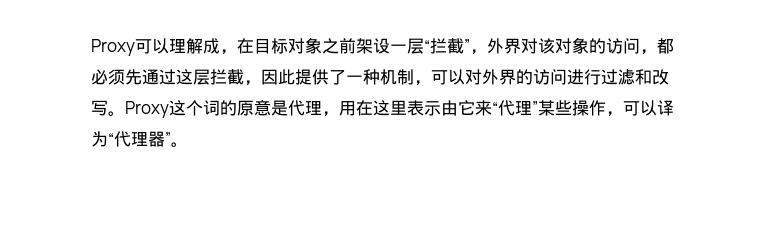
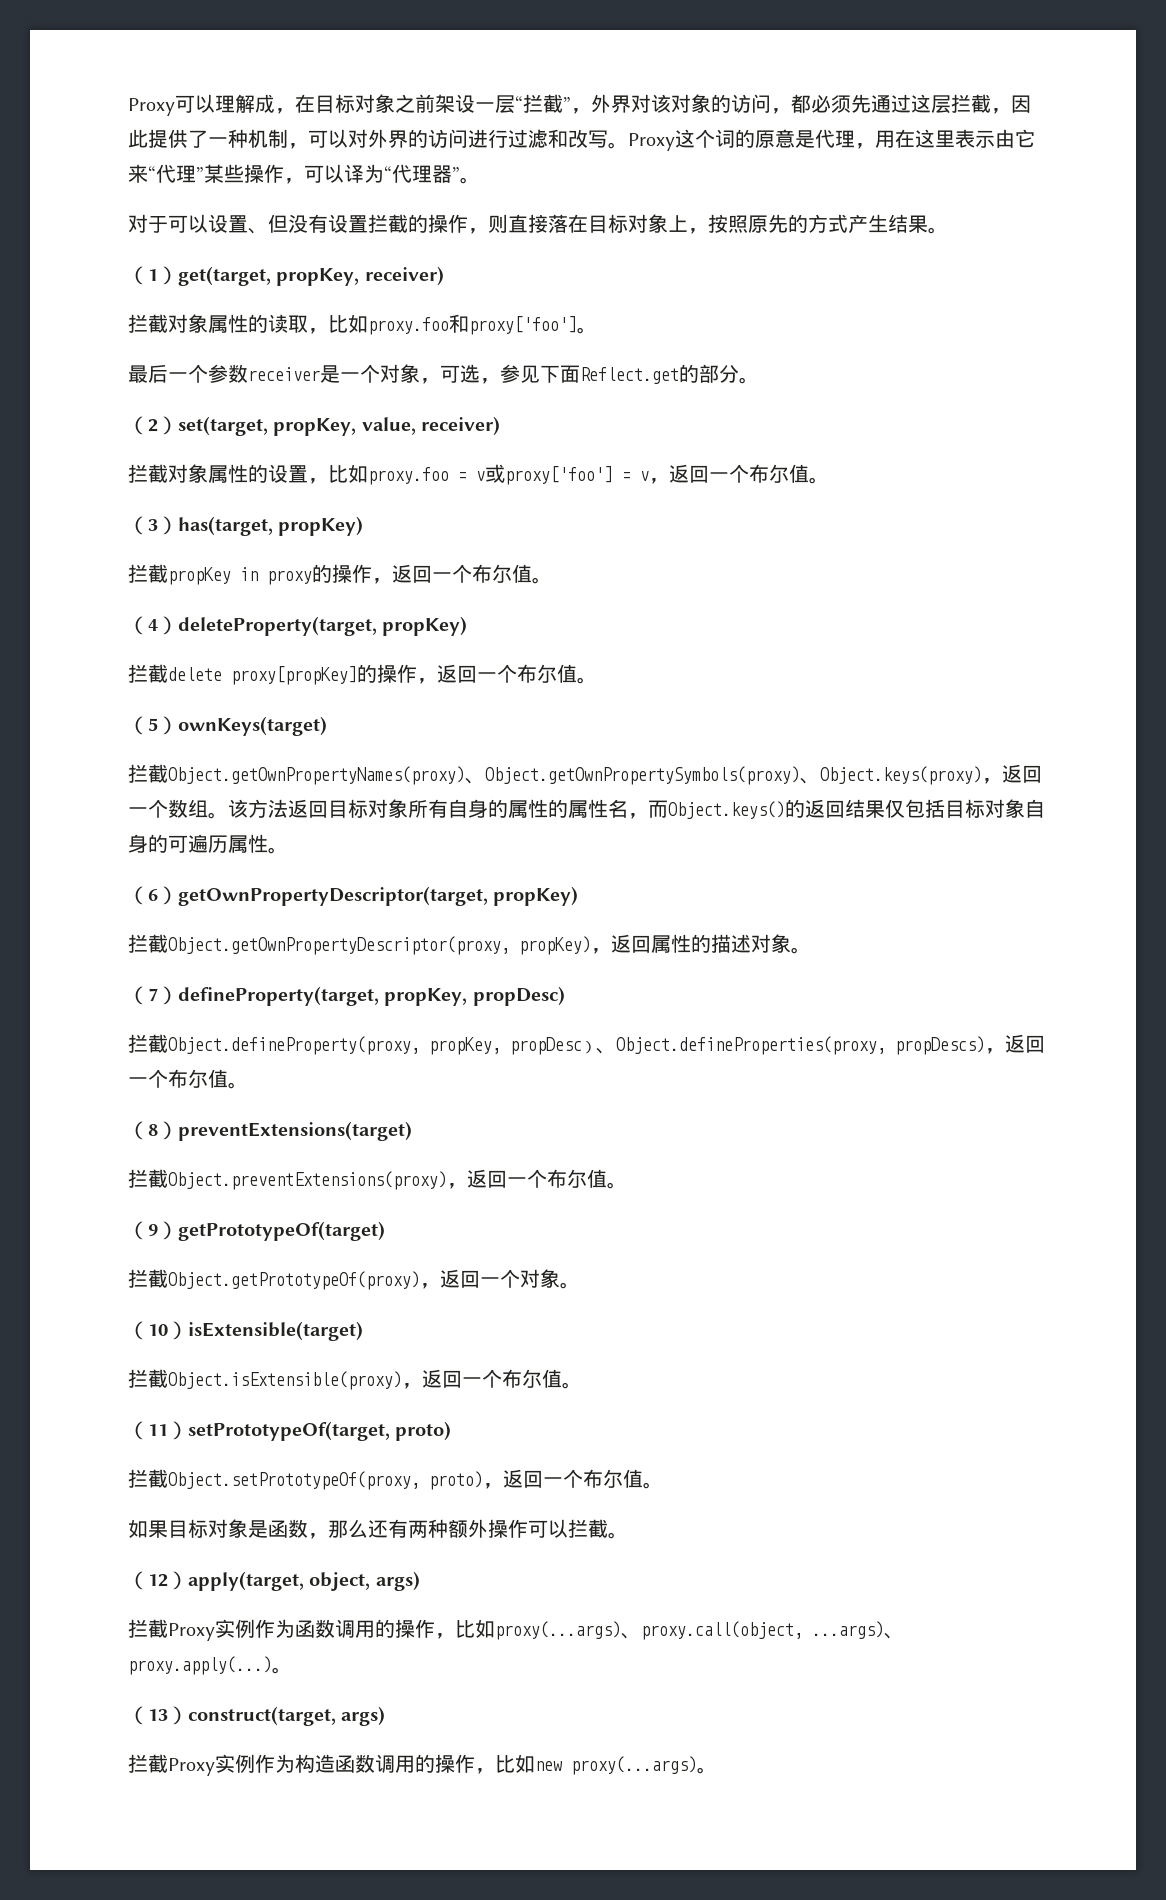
(188, 144) none -> [128,214,948,234] [128,266,444,286] [128,314,597,335] [128,364,759,384] [128,416,501,436] [128,464,829,485] [128,516,364,536] [128,564,552,585] [128,616,468,636] [128,664,597,685] [128,716,327,736] [128,764,1042,785] [128,799,1045,819] [128,834,288,854] [128,886,579,906] [128,934,811,955] [128,986,565,1006] [128,1034,1045,1055] [128,1069,248,1089] [128,1121,412,1141] [128,1169,627,1190] [128,1221,385,1241] [128,1269,580,1290] [128,1321,363,1341] [128,1369,582,1390] [128,1421,452,1441] [128,1469,663,1490] [128,1519,628,1539] [128,1571,420,1591] [128,1619,904,1641] [128,1656,292,1675] [128,1706,386,1726] [128,1754,717,1776] // 对于可以设置、但没有设置拦截的操作，则直接落在目标对象上，按照原先的方式产生结果。 // （1）get(target, propKey, receiver) // 拦截对象属性的读取，比如proxy.foo和proxy['foo']。 // 最后一个参数receiver是一个对象，可选，参见下面Reflect.get的部分。 // （2）set(target, propKey, value, receiver) // 拦截对象属性的设置，比如proxy.foo = v或proxy['foo'] = v，返回一个布尔值。 // （3）has(target, propKey) // 拦截propKey in proxy的操作，返回一个布尔值。 // （4）deleteProperty(target, propKey) // 拦截delete proxy[propKey]的操作，返回一个布尔值。 // （5）ownKeys(target) // 拦截Object.getOwnPropertyNames(proxy)、Object.getOwnPropertySymbols(proxy)、Object.keys(proxy)，返回一个数组。该方法返回目标对象所有自身的属性的属性名，而Object.keys()的返回结果仅包括目标对象自身的可遍历属性。 // （6）getOwnPropertyDescriptor(target, propKey) // 拦截Object.getOwnPropertyDescriptor(proxy, propKey)，返回属性的描述对象。 // （7）defineProperty(target, propKey, propDesc) // 拦截Object.defineProperty(proxy, propKey, propDesc）、Object.defineProperties(proxy, propDescs)，返回一个布尔值。 // （8）preventExtensions(target) // 拦截Object.preventExtensions(proxy)，返回一个布尔值。 // （9）getPrototypeOf(target) // 拦截Object.getPrototypeOf(proxy)，返回一个对象。 // （10）isExtensible(target) // 拦截Object.isExtensible(proxy)，返回一个布尔值。 // （11）setPrototypeOf(target, proto) // 拦截Object.setPrototypeOf(proxy, proto)，返回一个布尔值。 // 如果目标对象是函数，那么还有两种额外操作可以拦截。 // （12）apply(target, object, args) // 拦截Proxy实例作为函数调用的操作，比如proxy(...args)、proxy.call(object, ...args)、proxy.apply(...)。 // （13）construct(target, args) // 拦截Proxy实例作为构造函数调用的操作，比如new proxy(...args)。

